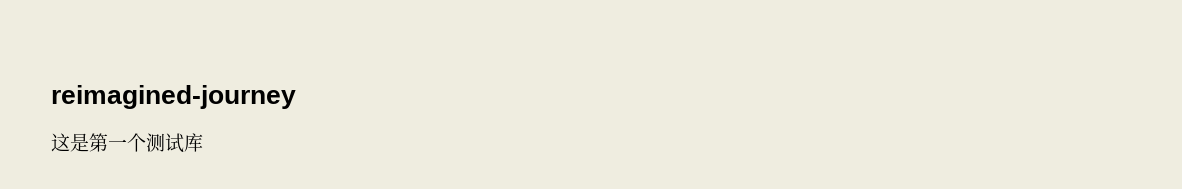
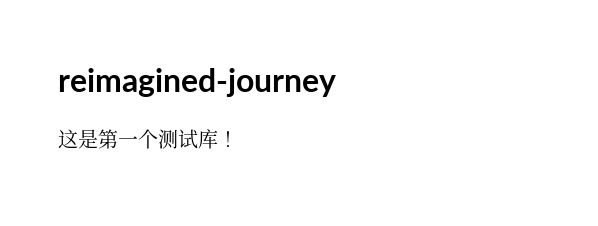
(203, 142) none -> [218,130,238,148] ！

